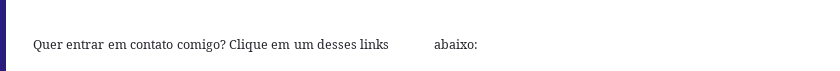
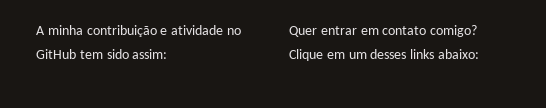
(33, 46) none -> [36,25,241,37] [36,49,168,59] A minha contribuição e atividade no GitHub tem sido assim: //

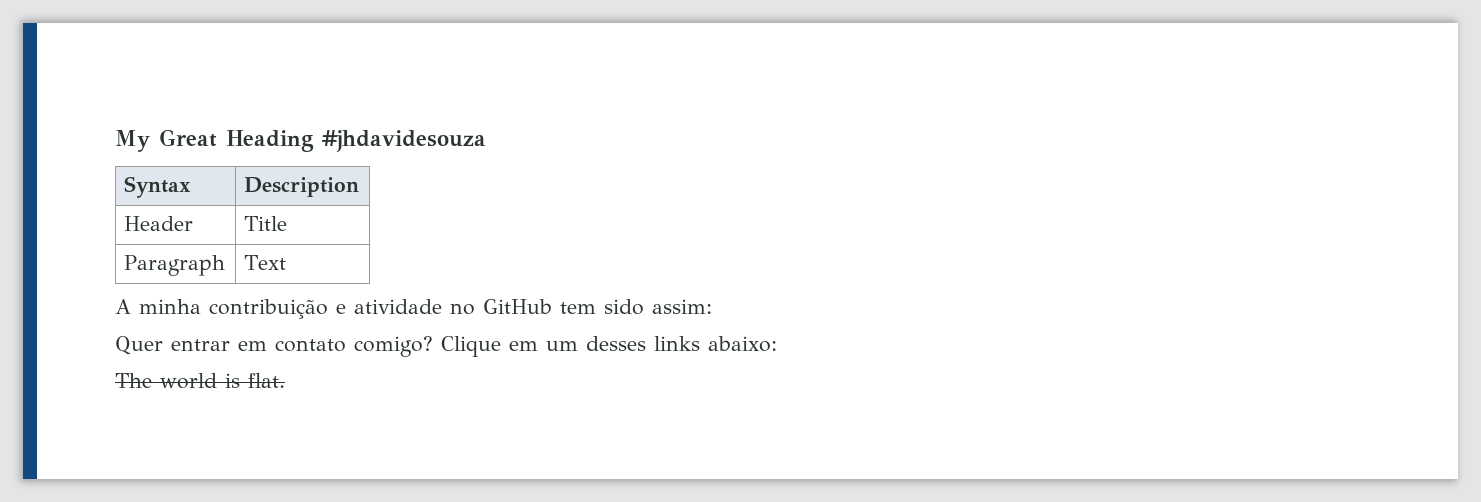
(36, 30) none -> [115,129,486,152] [124,176,192,198] [244,177,360,197] [124,216,194,231] [244,216,288,231] [124,255,226,276] [244,255,287,270] My Great Heading #jhdavidesouza // Syntax | Description // Header | Title // Paragraph | Text //
(479, 54) none -> [115,373,285,389] // The world is flat.

